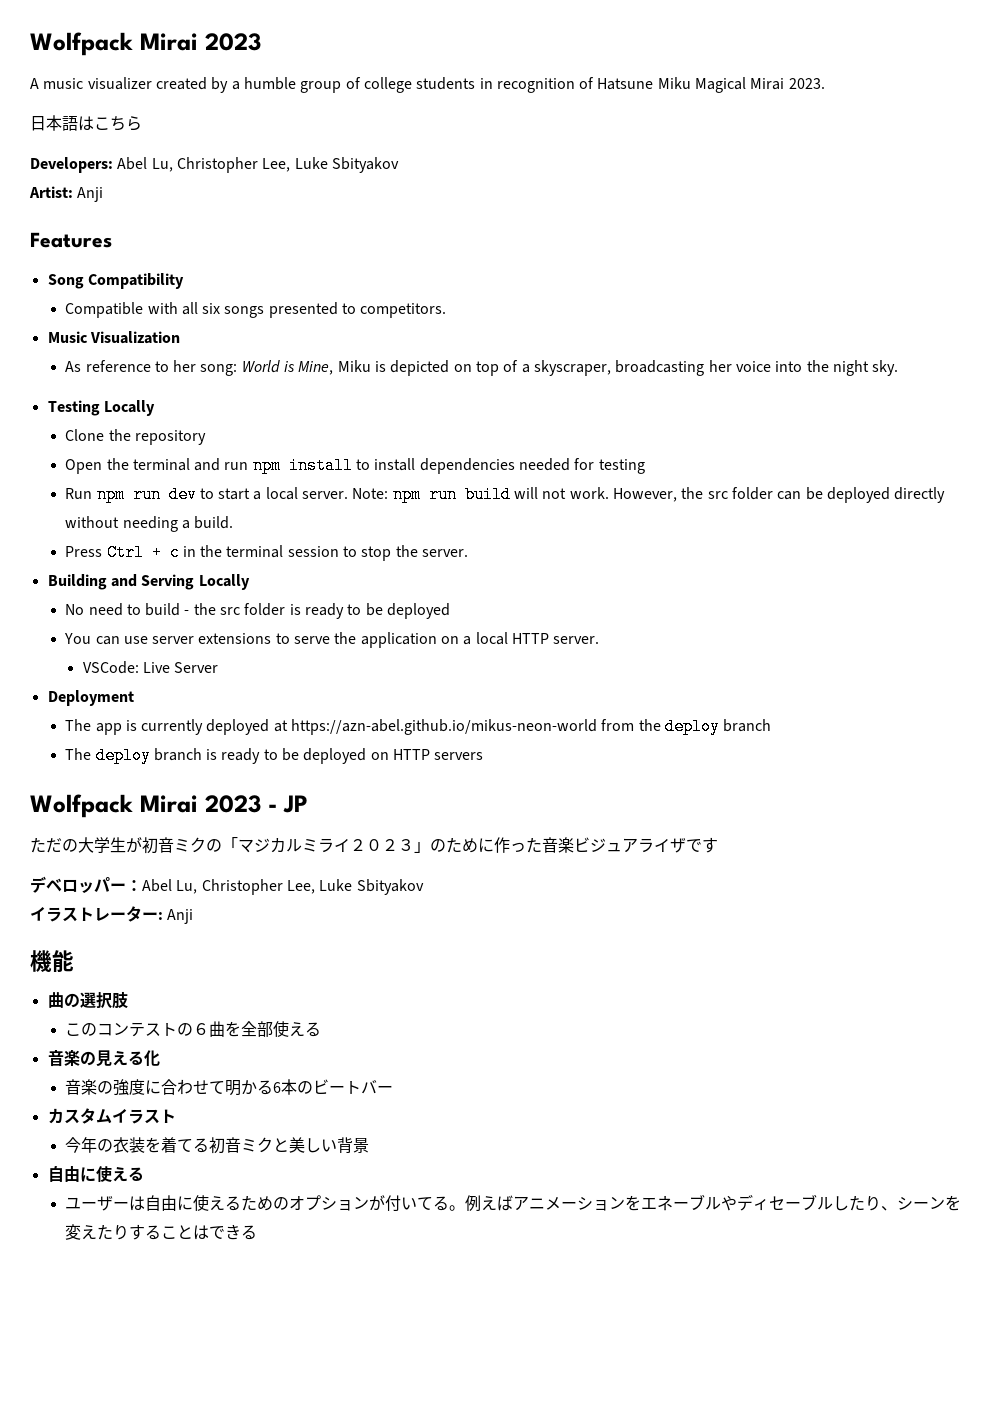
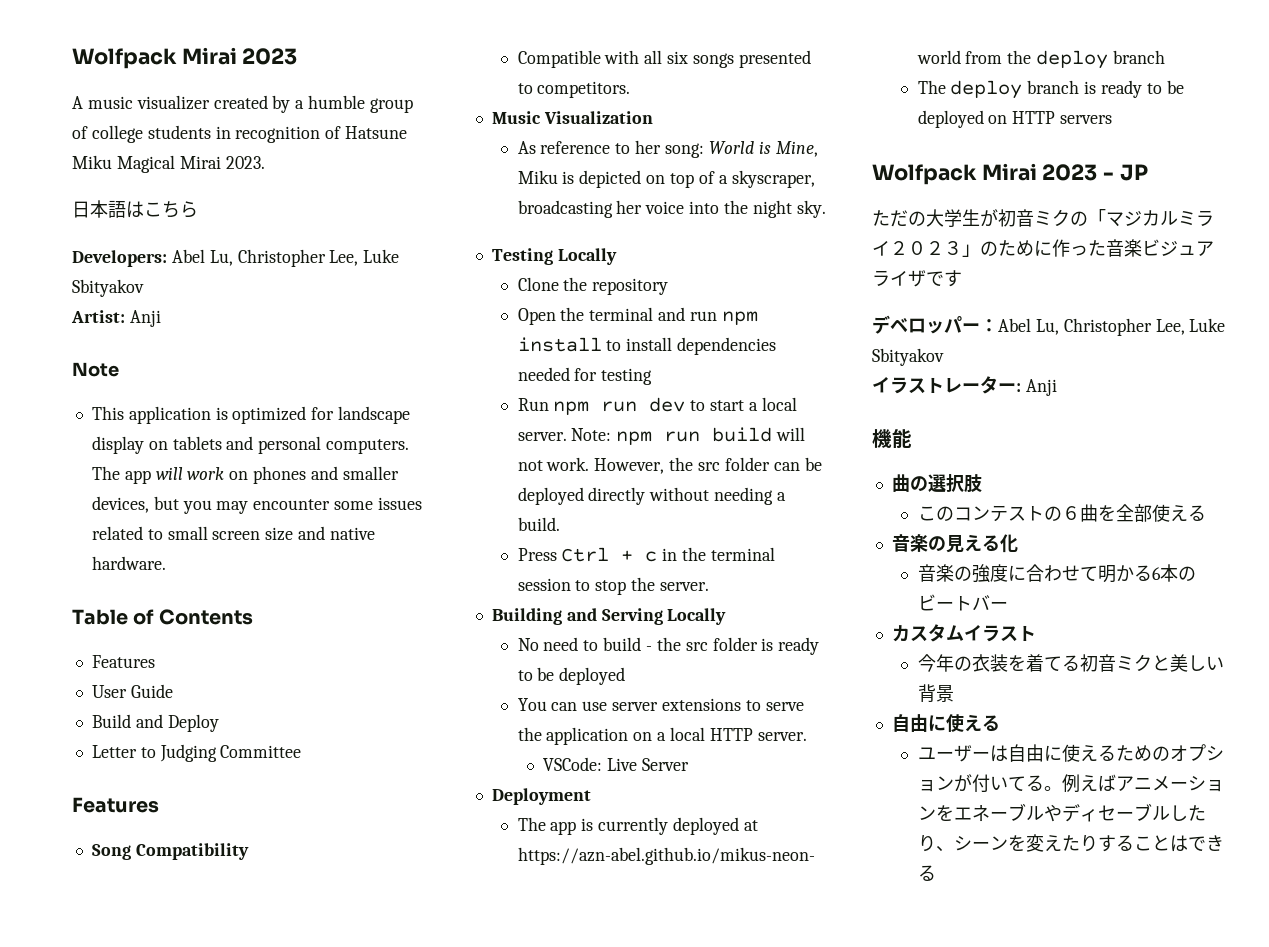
(104, 194) none -> [72,362,119,377] [91,406,411,424] [91,436,410,454] [91,466,399,484] [91,496,422,514] [91,526,375,541] [91,556,166,570] [72,609,253,625] [91,655,155,668] [91,684,173,698] [91,714,219,732] [91,744,302,762] // Note // This application is optimized for landscape display on tablets and personal computers. The app will work on phones and smaller devices, but you may encounter some issues related to small screen size and native hardware. // Table of Contents // Features // User Guide // Build and Deploy // Letter to Judging Committee

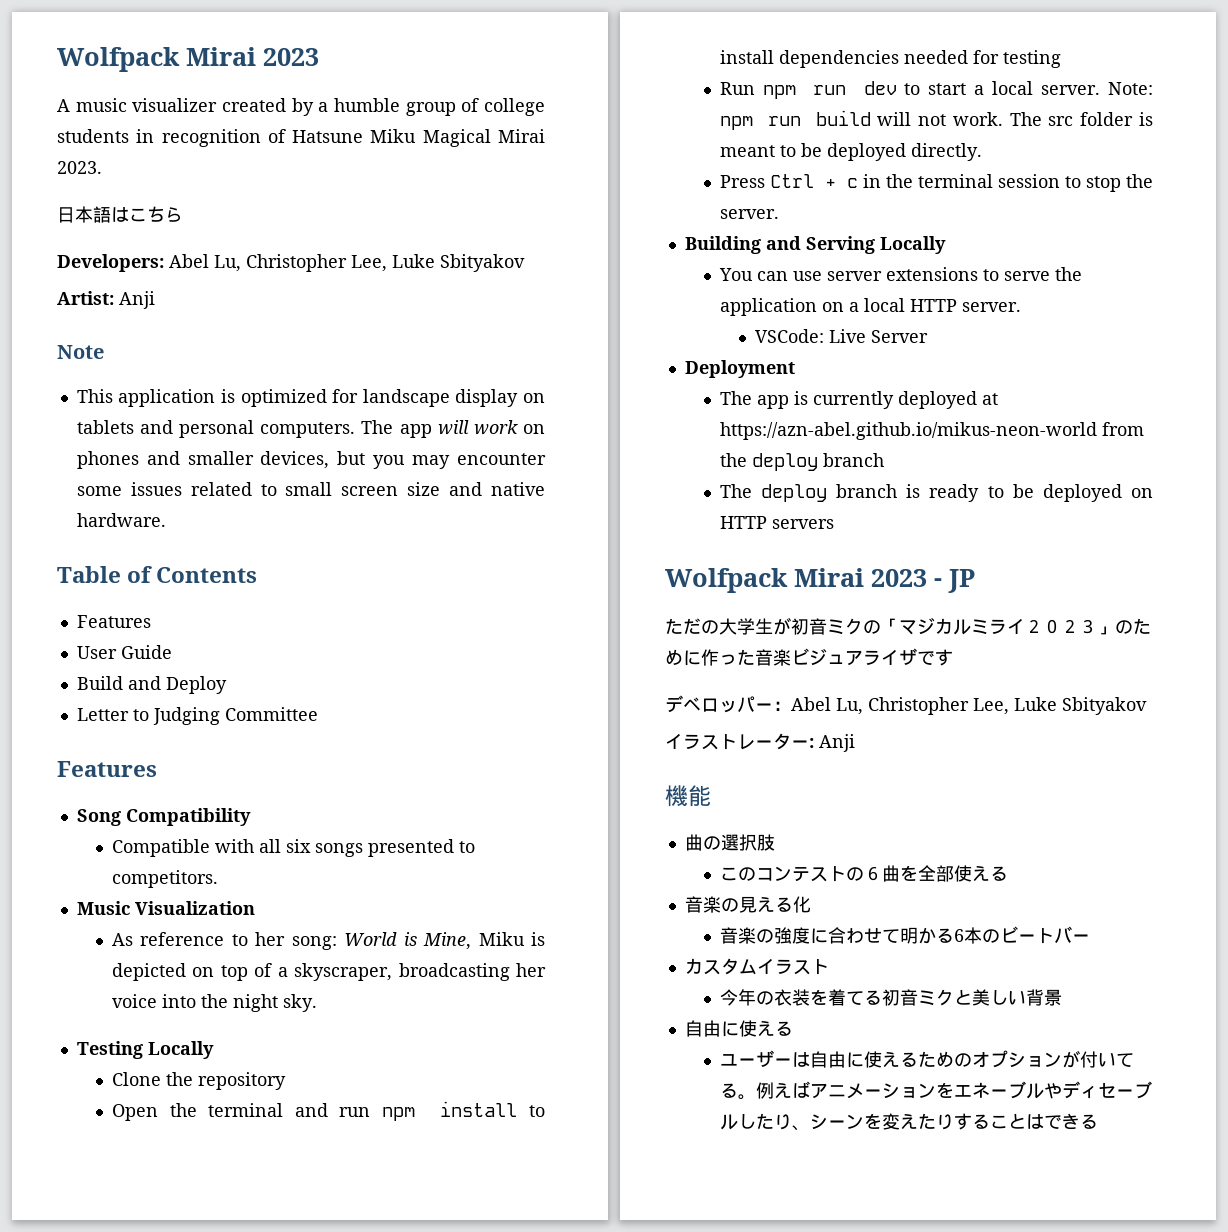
[594,457,822,474] [517,487,787,505] [517,517,560,531] However, the src folder can be deployed directly without needing a build. -> [1009,112,1153,126] [719,143,982,161] The src folder is meant to be deployed directly.
[517,637,820,655] [517,667,626,685] // No need to build - the src folder is ready to be deployed -> (946, 245) none

